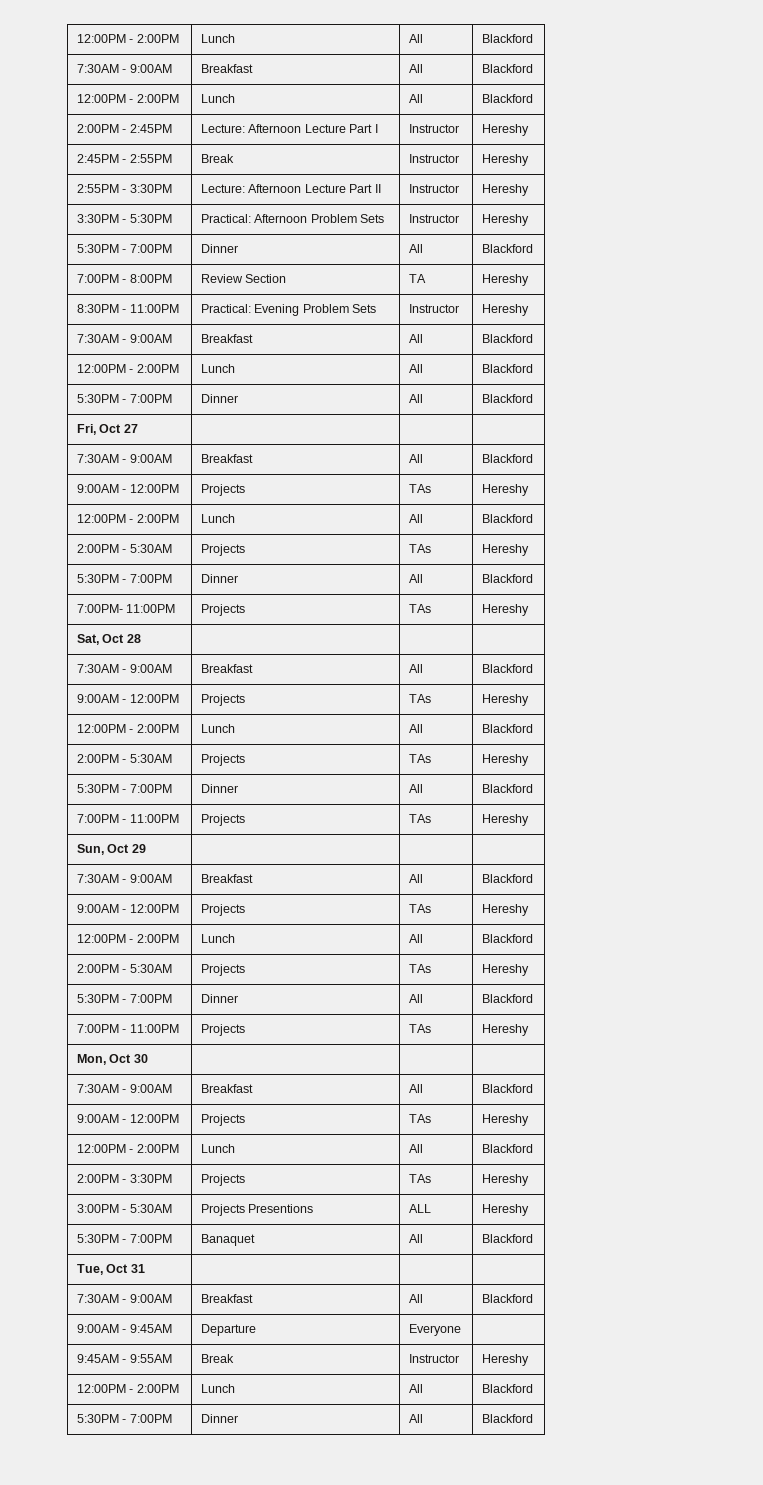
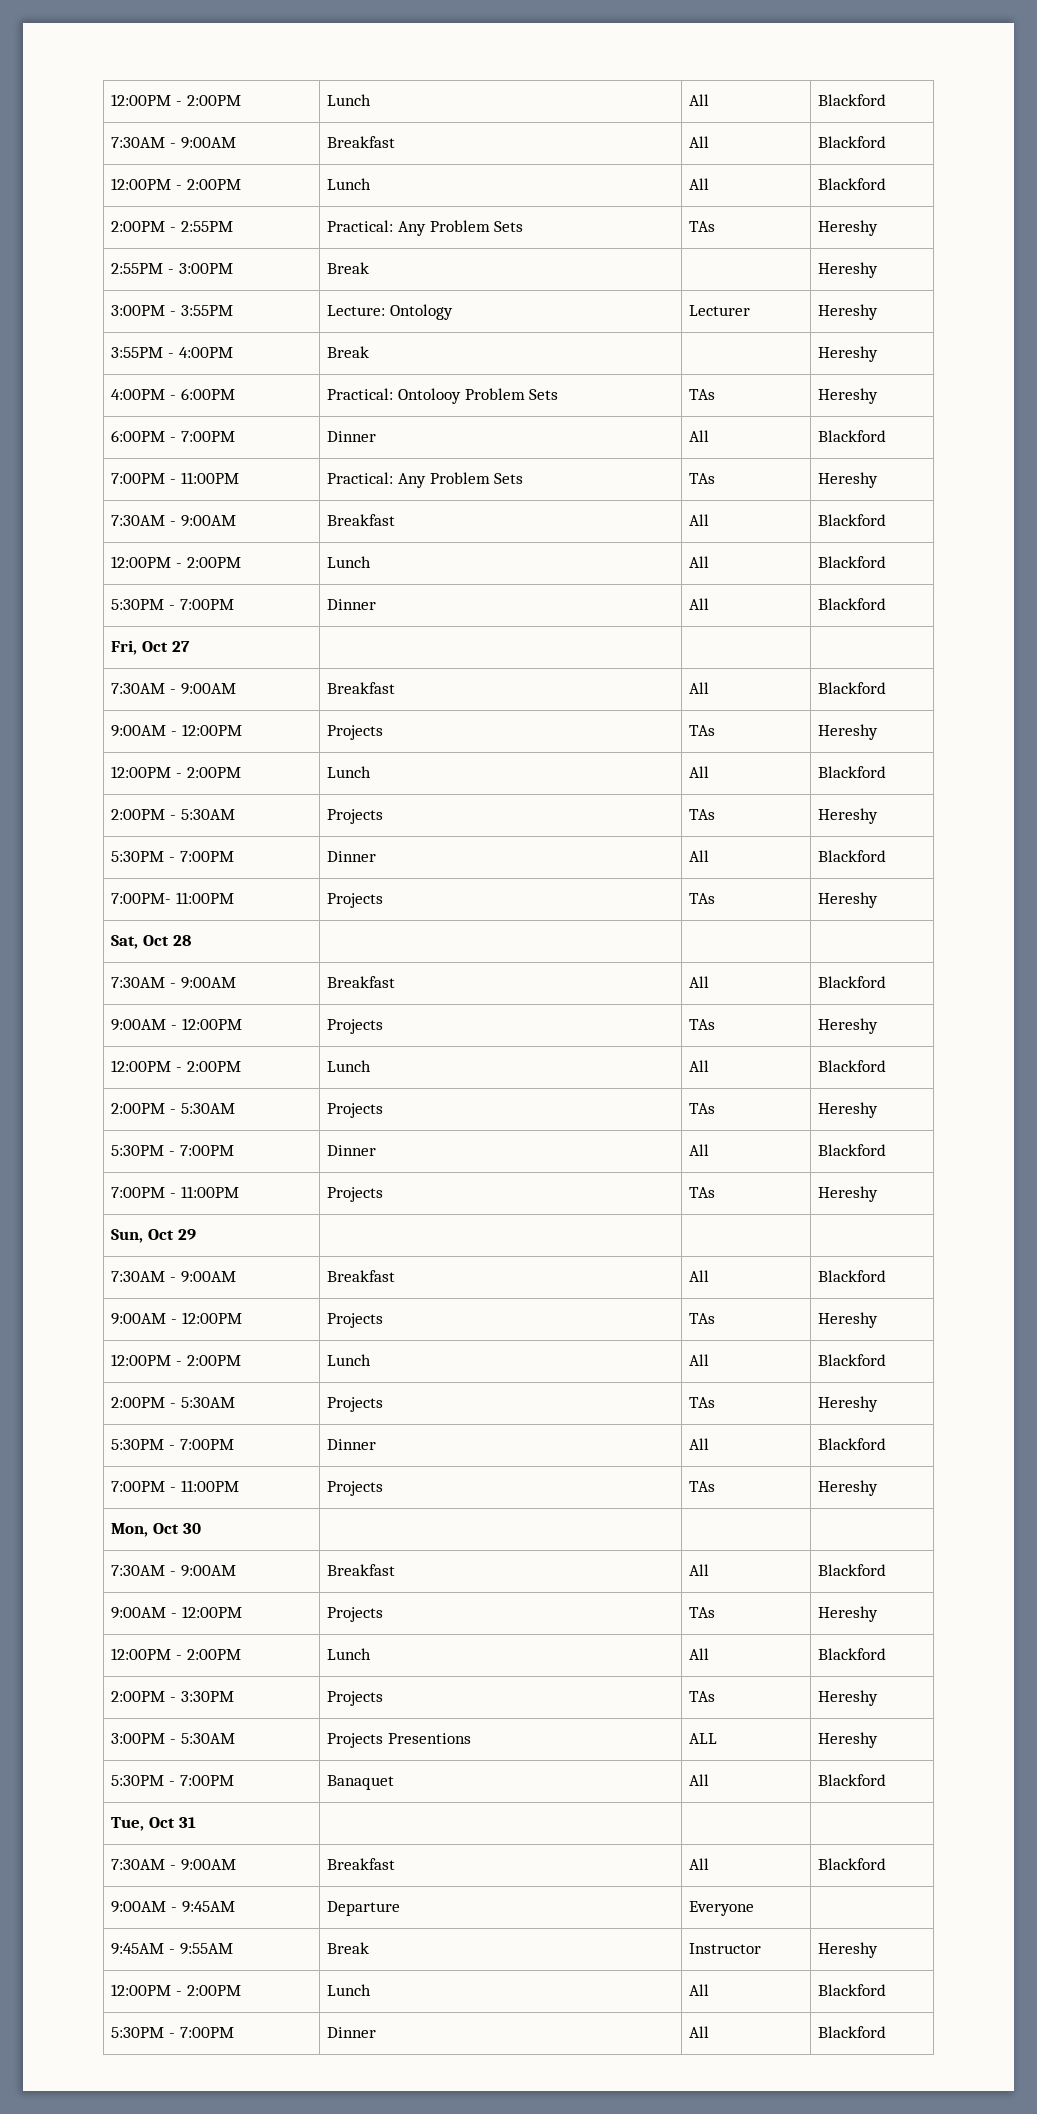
[129,124,172,133] [201,124,378,133] [409,124,460,133] [482,124,530,136] [77,154,172,163] [201,154,235,163] [409,154,460,163] [482,154,530,166] [77,184,172,193] [201,184,381,193] [409,184,460,193] [482,184,530,196] [77,214,172,223] [201,214,385,223] [409,214,460,223] [482,214,530,226] [77,244,172,253] [201,244,239,253] [409,244,424,253] [482,244,534,253] [77,274,172,283] [201,274,287,283] [409,274,427,283] [482,274,530,286] [77,304,127,313] 2:45PM | Lecture: Afternoon Lecture Part I | Instructor | Hereshy // 2:45PM - 2:55PM | Break | Instructor | Hereshy // 2:55PM - 3:30PM | Lecture: Afternoon Lecture Part II | Instructor | Hereshy // 3:30PM - 5:30PM | Practical: Afternoon Problem Sets | Instructor | Hereshy // 5:30PM - 7:00PM | Dinner | All | Blackford // 7:00PM - 8:00PM | Review Section | TA | Hereshy // 8:30PM - -> [180,221,233,232] [327,220,524,236] [689,221,716,232] [818,220,879,236] [111,263,233,274] [327,262,370,274] [818,262,879,278] [111,305,233,316] [327,304,453,320] [689,305,751,316] [818,304,879,320] [111,347,233,358] [327,346,370,358] [818,346,879,362] [111,388,235,400] [327,388,559,404] [689,389,716,400] [818,388,879,404] [111,430,235,442] [327,431,377,442] [689,430,710,442] [818,430,887,442] [111,473,176,484] 2:55PM | Practical: Any Problem Sets | TAs | Hereshy // 2:55PM - 3:00PM | Break | | Hereshy // 3:00PM - 3:55PM | Lecture: Ontology | Lecturer | Hereshy // 3:55PM - 4:00PM | Break | | Hereshy // 4:00PM - 6:00PM | Practical: Ontolooy Problem Sets | TAs | Hereshy // 6:00PM - 7:00PM | Dinner | All | Blackford // 7:00PM -
[254,304,377,316] [409,304,460,313] Evening Problem Sets | Instructor -> [397,472,524,488] [689,473,716,484] Any Problem Sets | TAs

